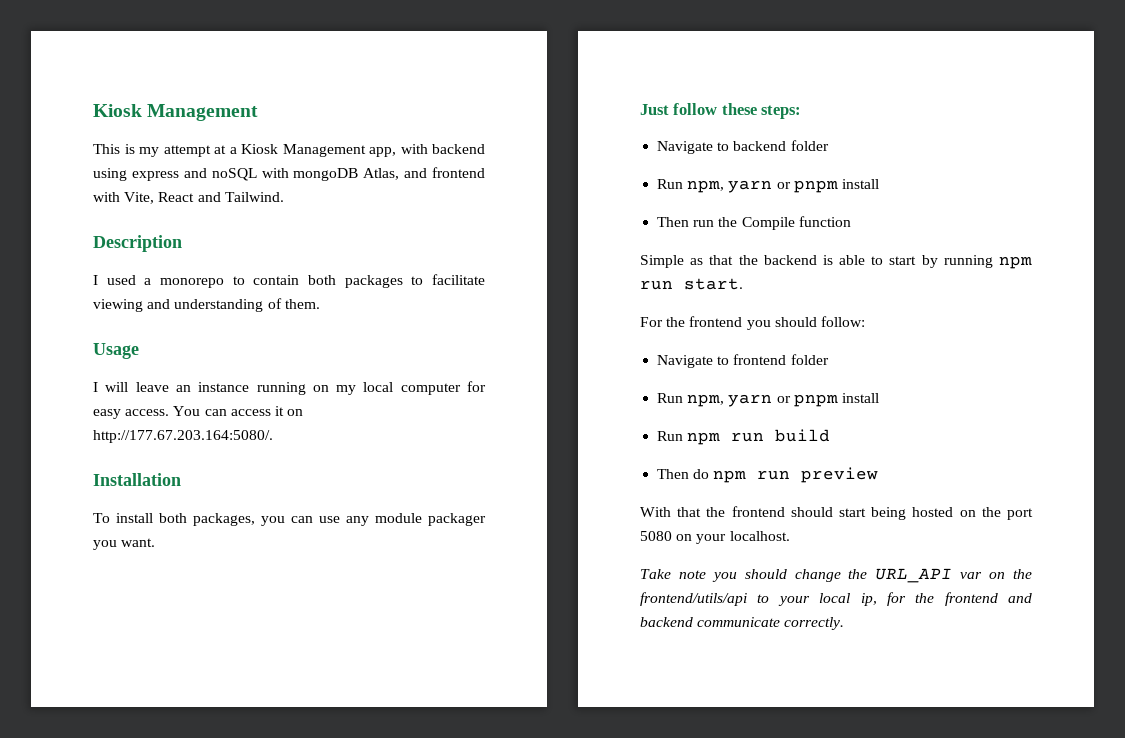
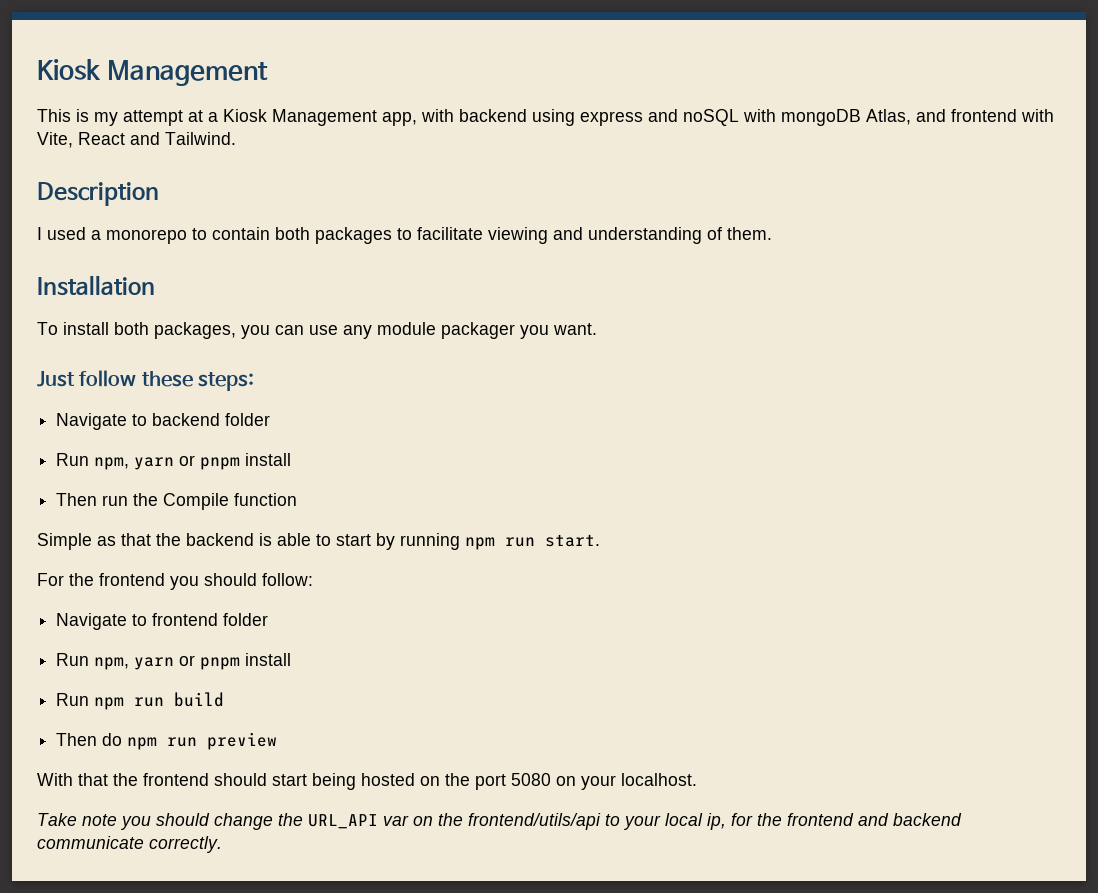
[93,343,139,359] [93,381,487,395] [93,406,304,419] [93,430,273,443] // Usage // I will leave an instance running on my local computer for easy access. You can access it on http://177.67.203.164:5080/. -> (772, 233) none

